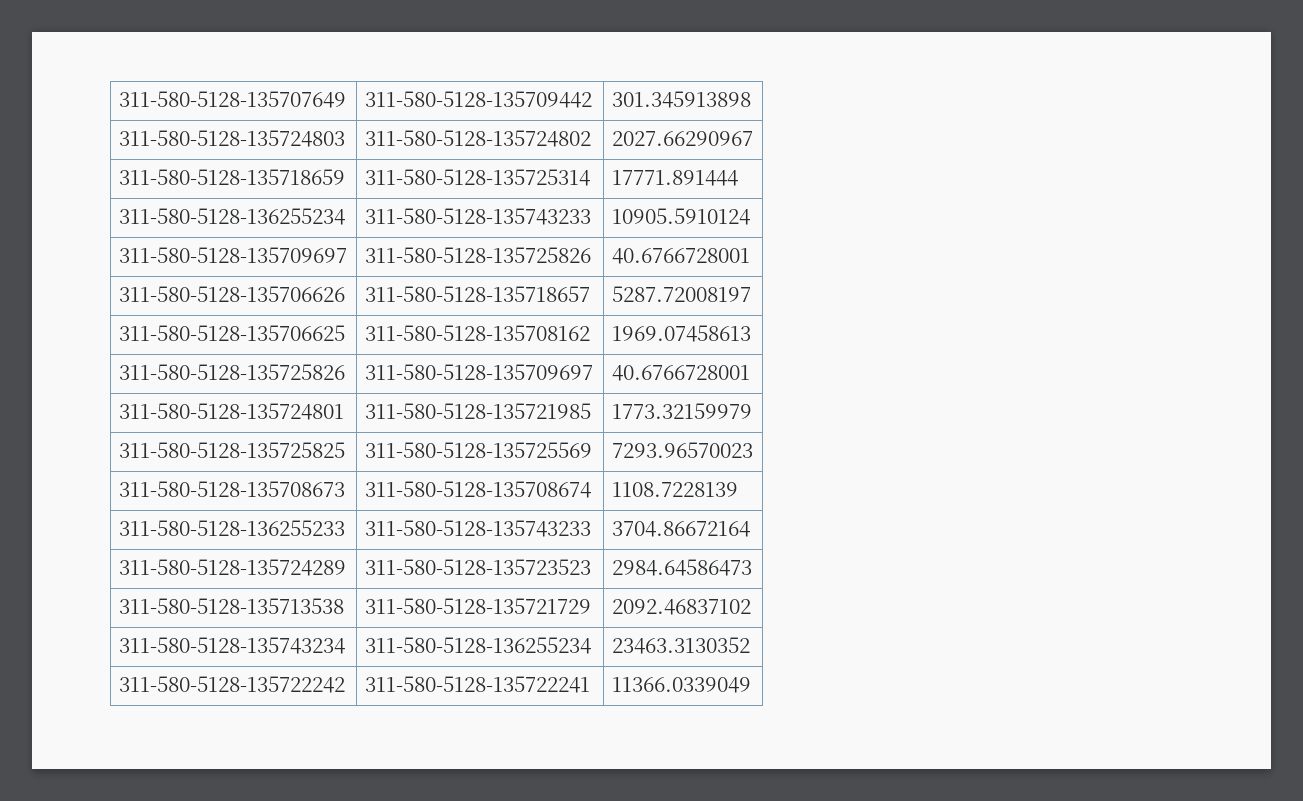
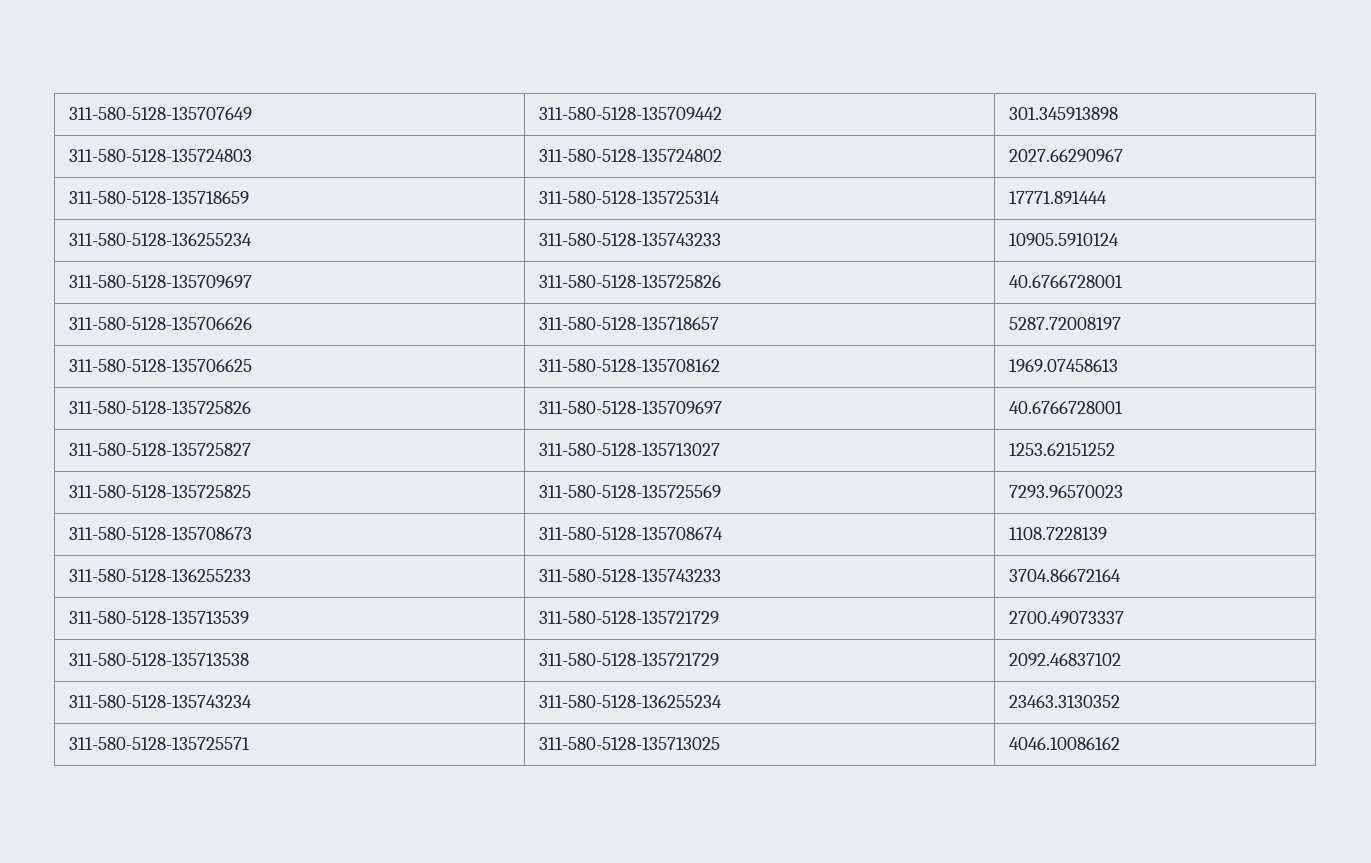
[118,403,344,420] [364,403,591,419] [611,403,752,419] 311-580-5128-135724801 | 311-580-5128-135721985 | 1773.32159979 -> [69,443,252,456] [539,443,721,456] [1009,443,1116,456] 311-580-5128-135725827 | 311-580-5128-135713027 | 1253.62151252
[118,559,346,576] [364,559,591,575] [611,559,752,576] 311-580-5128-135724289 | 311-580-5128-135723523 | 2984.64586473 -> [69,611,250,624] [539,611,720,624] [1009,611,1125,624] 311-580-5128-135713539 | 311-580-5128-135721729 | 2700.49073337
[118,676,345,693] [364,676,590,693] [611,677,751,693] 311-580-5128-135722242 | 311-580-5128-135722241 | 11366.0339049 -> [69,737,251,750] [539,737,721,750] [1009,737,1121,750] 311-580-5128-135725571 | 311-580-5128-135713025 | 4046.10086162

